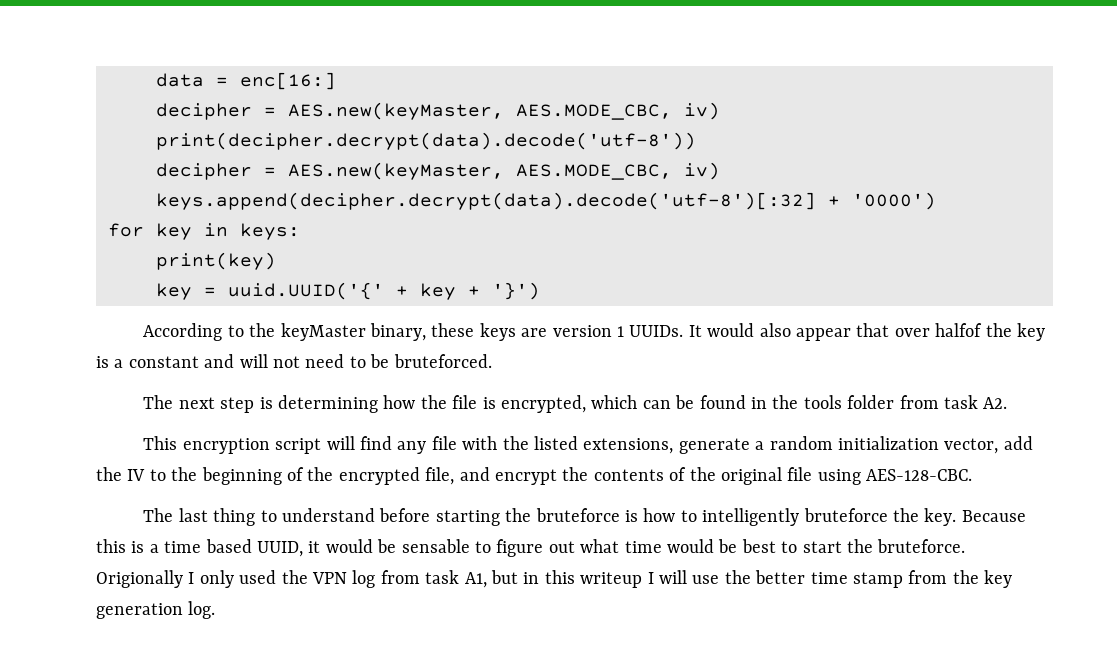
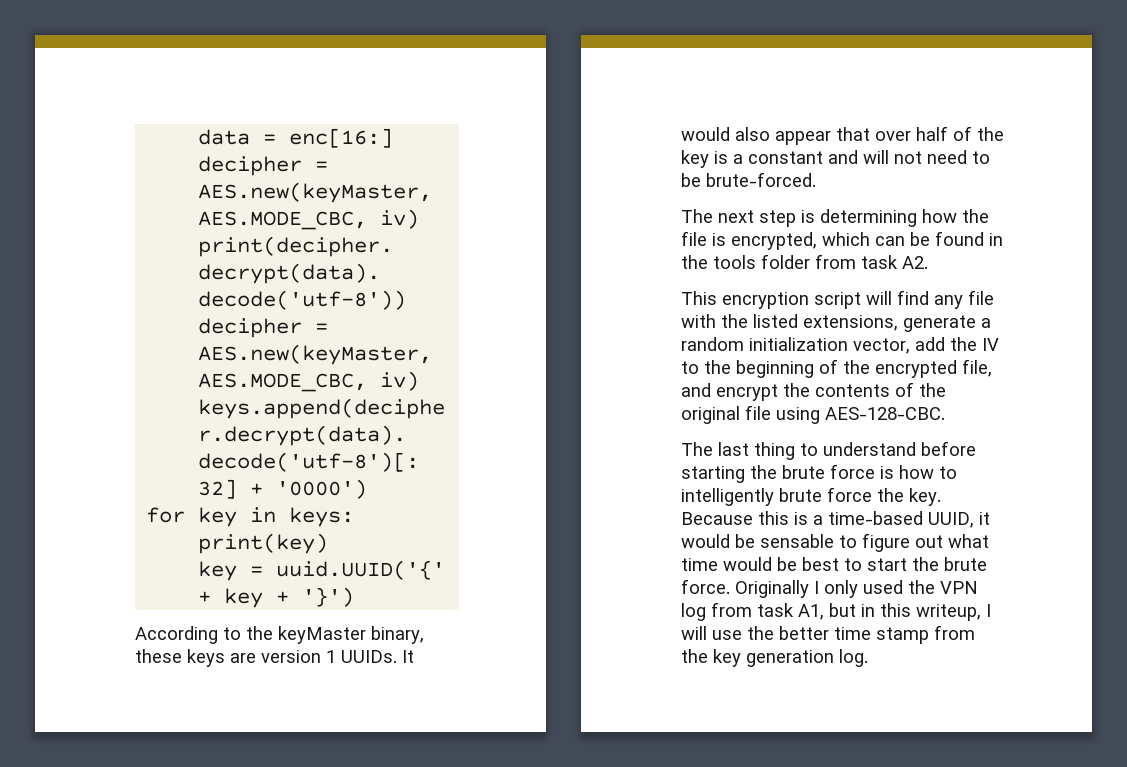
[935,323,983,337] halfof -> [916,126,972,141] half of
[393,354,492,368] bruteforced. -> [706,172,816,187] brute-forced.
[535,508,620,522] bruteforce -> [782,464,875,479] brute force
[803,508,888,522] bruteforce -> [779,487,872,502] brute force
[164,539,252,553] time based -> [828,511,923,525] time-based
[877,539,966,553] [96,570,183,588] bruteforce. Origionally -> [944,557,987,571] [681,579,809,598] brute force. Originally
[580,572,643,588] writeup -> [916,604,981,621] writeup,

